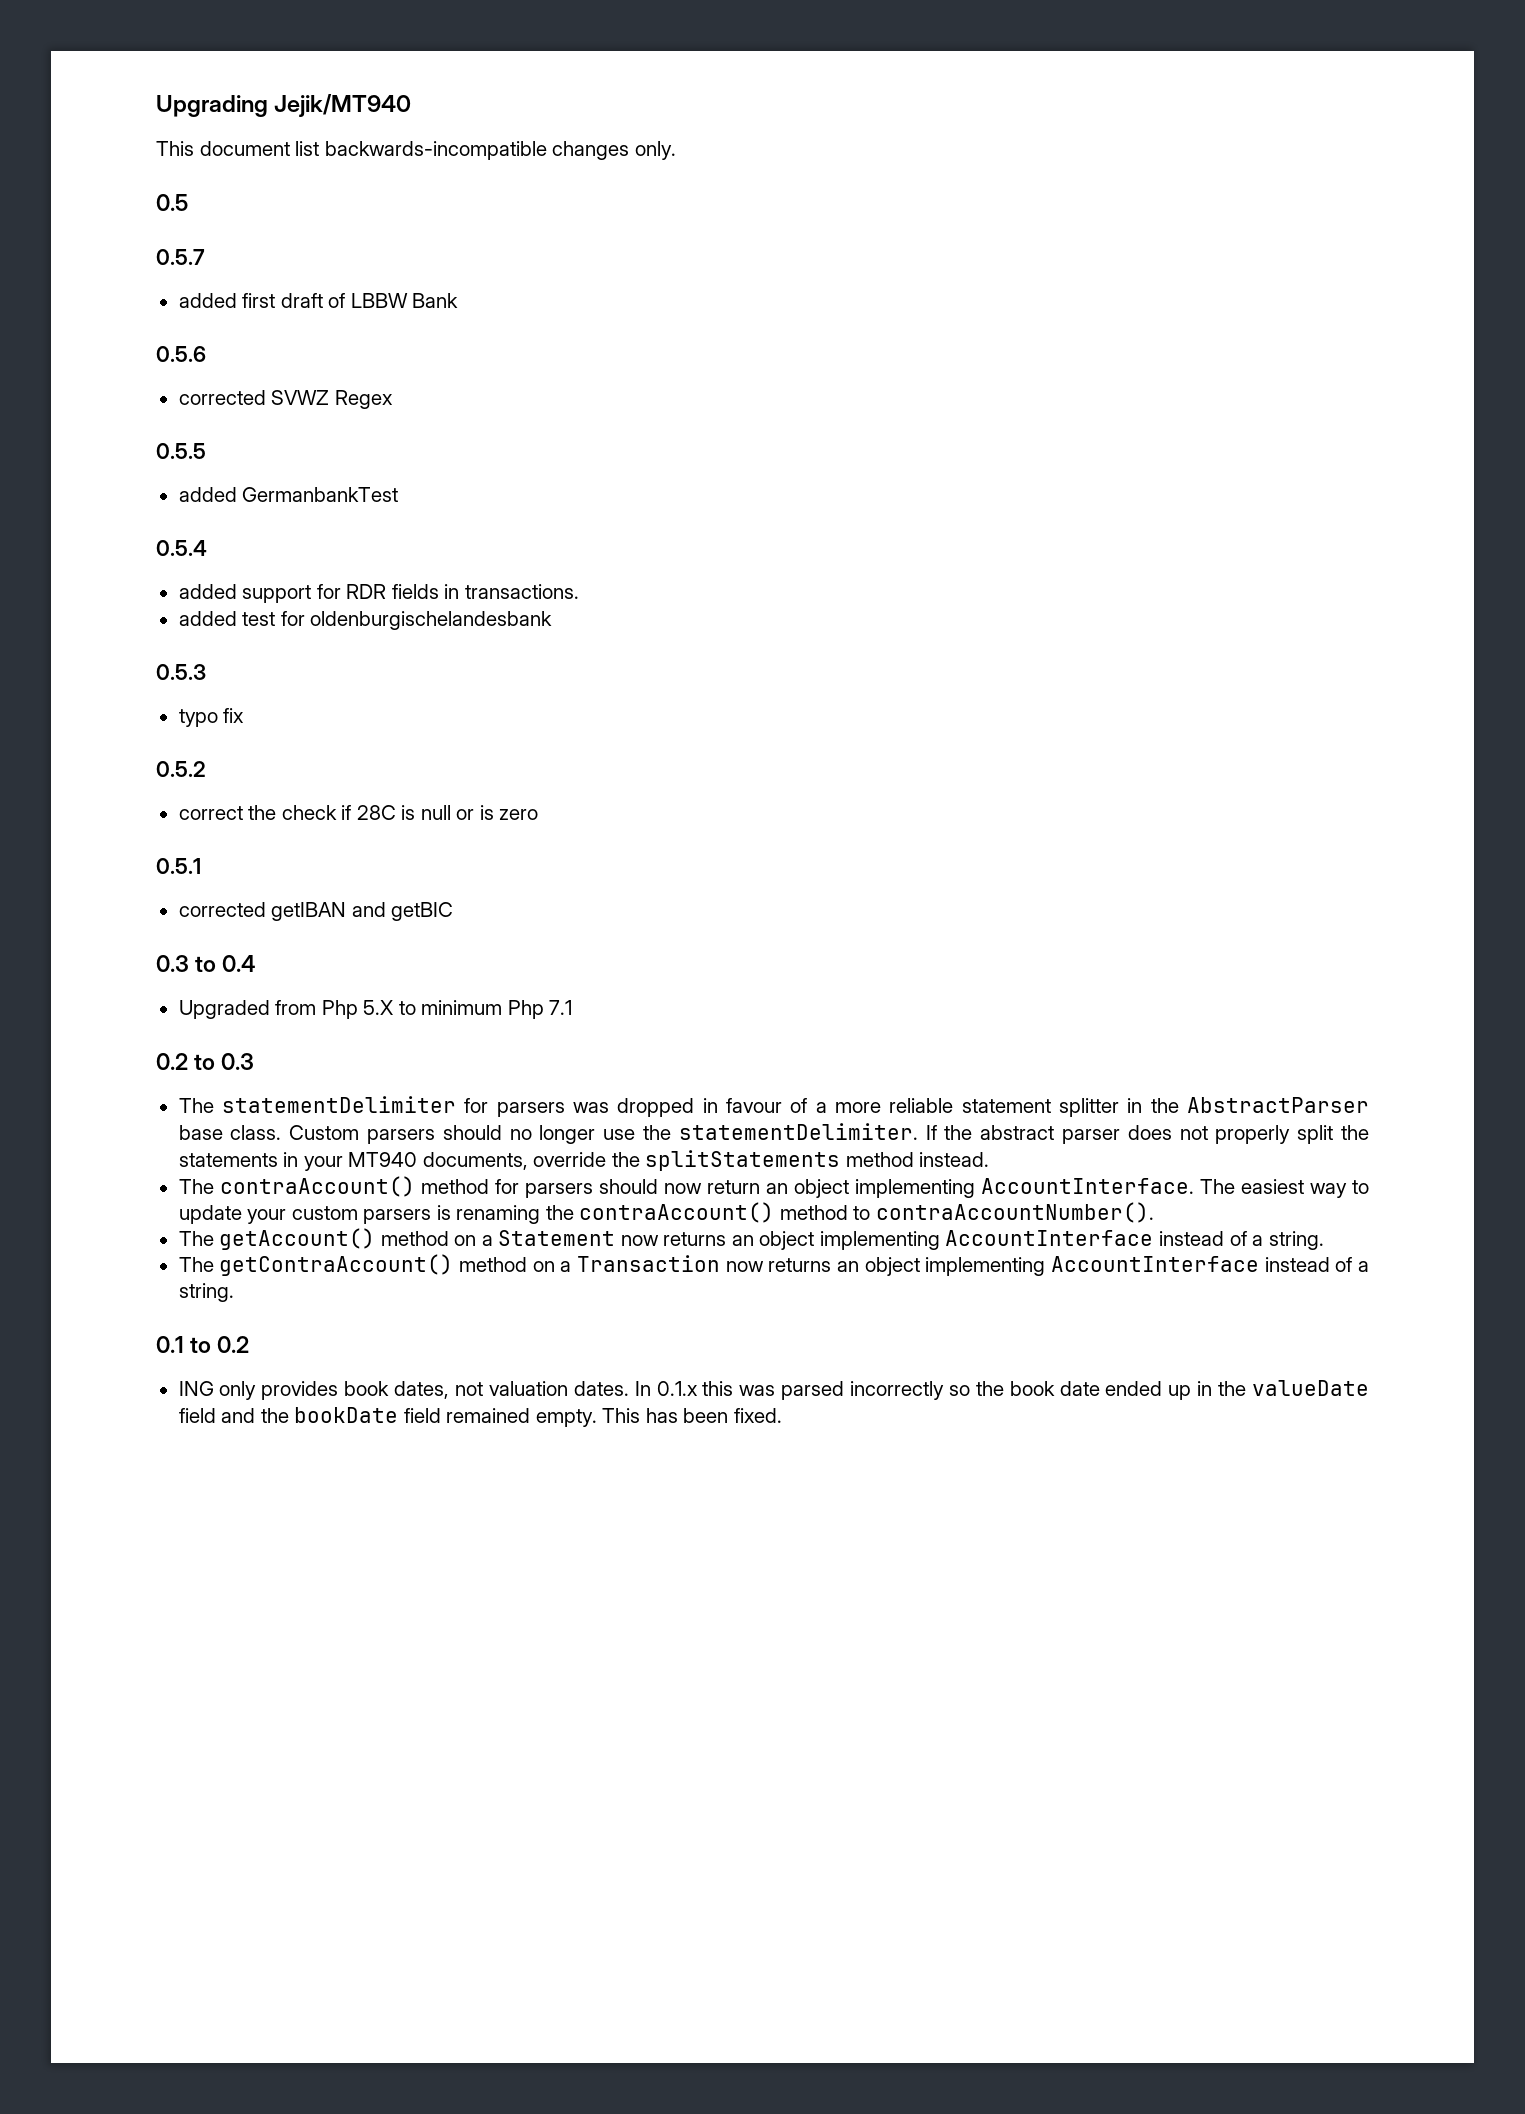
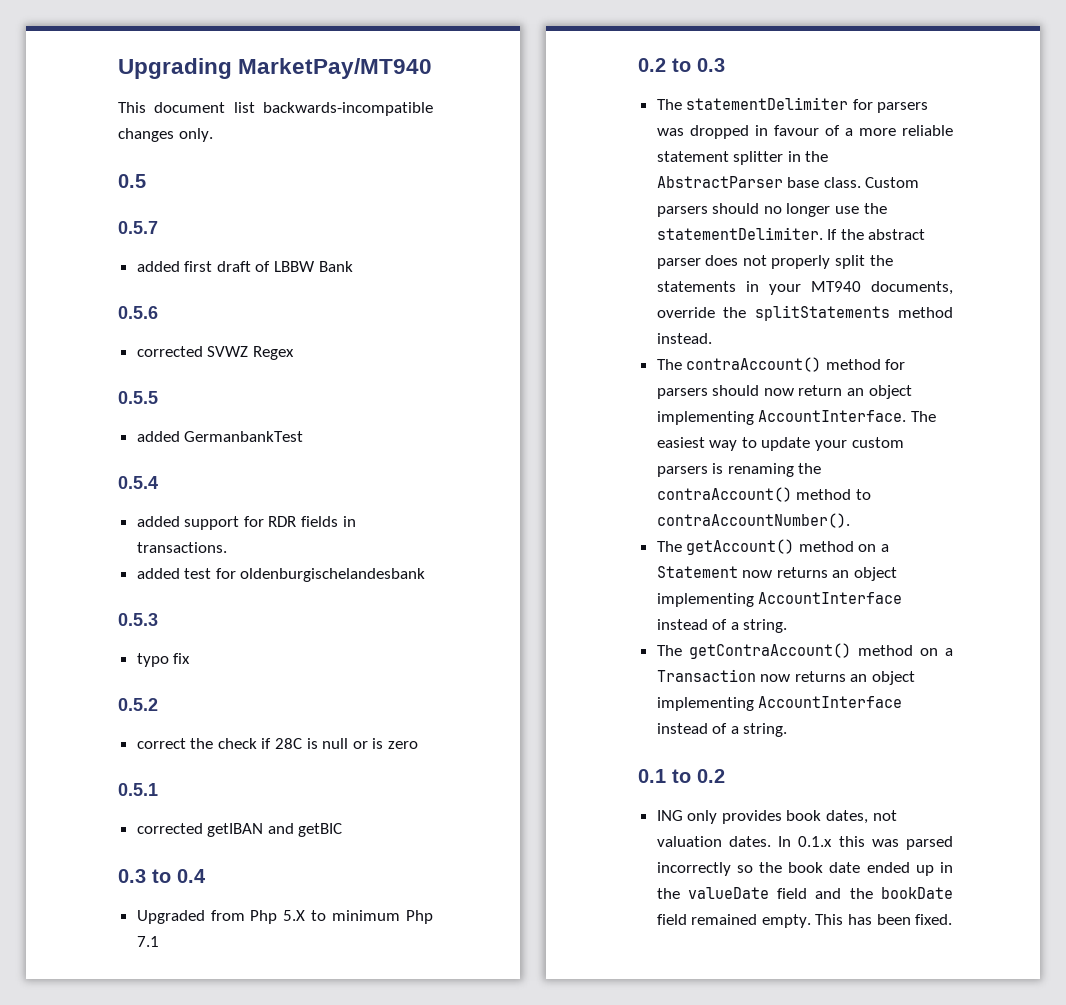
[274,94,412,117] Jejik/MT940 -> [238,58,433,79] MarketPay/MT940

